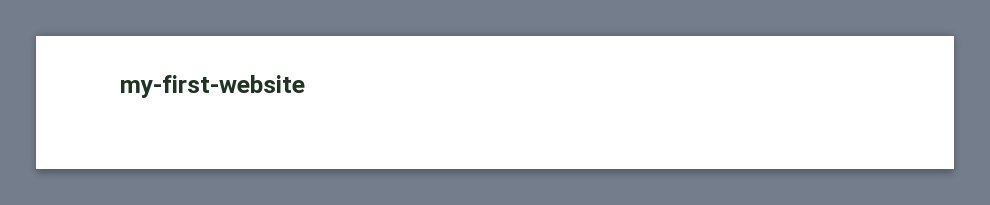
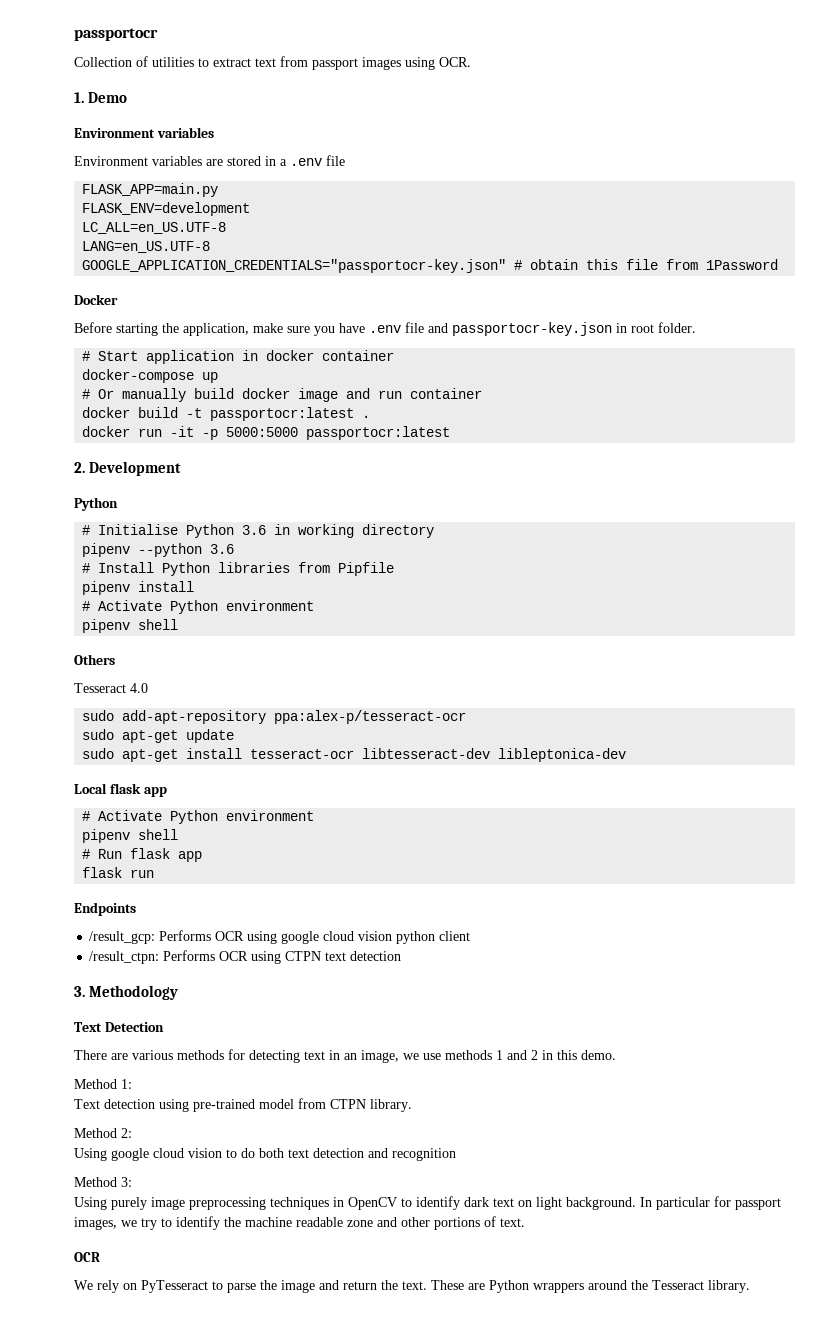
[120,75,305,98] my-first-website -> [74,28,158,41] [74,56,471,70] [74,92,128,103] [74,127,214,138] [74,155,345,166] [82,183,219,197] [82,202,251,216] [82,222,227,234] [82,241,211,253] [82,259,779,273] [74,294,118,305] [74,322,696,336] [82,350,395,364] [82,369,219,383] [82,388,483,402] [82,407,371,421] [82,426,451,440] [74,461,182,476] [74,497,118,511] [82,524,435,538] [82,543,235,557] [82,562,395,576] [82,581,195,595] [82,600,315,614] [82,619,179,633] [74,654,115,665] [74,683,148,693] [82,710,467,724] [82,729,235,743] [82,748,627,762] [74,783,167,797] [82,810,315,824] [82,829,179,843] [82,848,203,862] [82,867,155,878] [74,902,136,916] [89,930,471,944] [89,950,402,964] [74,985,179,1000] [74,1022,164,1032] [74,1049,616,1063] [74,1079,132,1089] [74,1098,412,1112] [74,1128,132,1138] [74,1148,456,1161] [74,1177,132,1187] [74,1196,781,1210] [74,1216,525,1230] [74,1252,100,1262] [74,1280,750,1293] passportocr // Collection of utilities to extract text from passport images using OCR. // 1. Demo // Environment variables // Environment variables are stored in a .env file // FLASK_APP=main.py // FLASK_ENV=development // LC_ALL=en_US.UTF-8 // LANG=en_US.UTF-8 // GOOGLE_APPLICATION_CREDENTIALS="passportocr-key.json" # obtain this file from 1Password // Docker // Before starting the application, make sure you have .env file and passportocr-key.json in root folder. // # Start application in docker container // docker-compose up // # Or manually build docker image and run container // docker build -t passportocr:latest . // docker run -it -p 5000:5000 passportocr:latest // 2. Development // Python // # Initialise Python 3.6 in working directory // pipenv --python 3.6 // # Install Python libraries from Pipfile // pipenv install // # Activate Python environment // pipenv shell // Others // Tesseract 4.0 // sudo add-apt-repository ppa:alex-p/tesseract-ocr // sudo apt-get update // sudo apt-get install tesseract-ocr libtesseract-dev libleptonica-dev // Local flask app // # Activate Python environment // pipenv shell // # Run flask app // flask run // Endpoints // /result_gcp: Performs OCR using google cloud vision python client // /result_ctpn: Performs OCR using CTPN text detection // 3. Methodology // Text Detection // There are various methods for detecting text in an image, we use methods 1 and 2 in this demo. // Method 1: // Text detection using pre-trained model from CTPN library. // Method 2: // Using google cloud vision to do both text detection and recognition // Method 3: // Using purely image preprocessing techniques in OpenCV to identify dark text on light background. In particular for passport images, we try to identify the machine readable zone and other portions of text. // OCR // We rely on PyTesseract to parse the image and return the text. These are Python wrappers around the Tesseract library.

